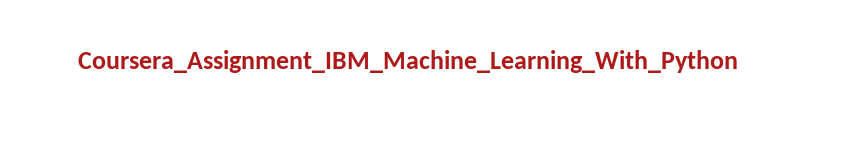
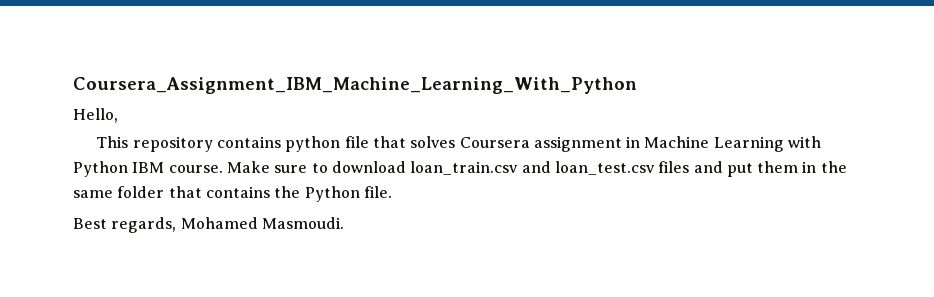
(738, 61) none -> [73,108,118,123] [96,136,822,152] [73,161,847,177] [73,186,392,202] [73,217,344,233] // Hello, // This repository contains python file that solves Coursera assignment in Machine Learning with Python IBM course. Make sure to download loan_train.csv and loan_test.csv files and put them in the same folder that contains the Python file. // Best regards, Mohamed Masmoudi.

